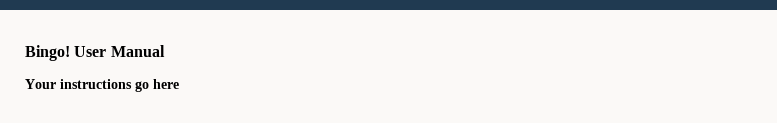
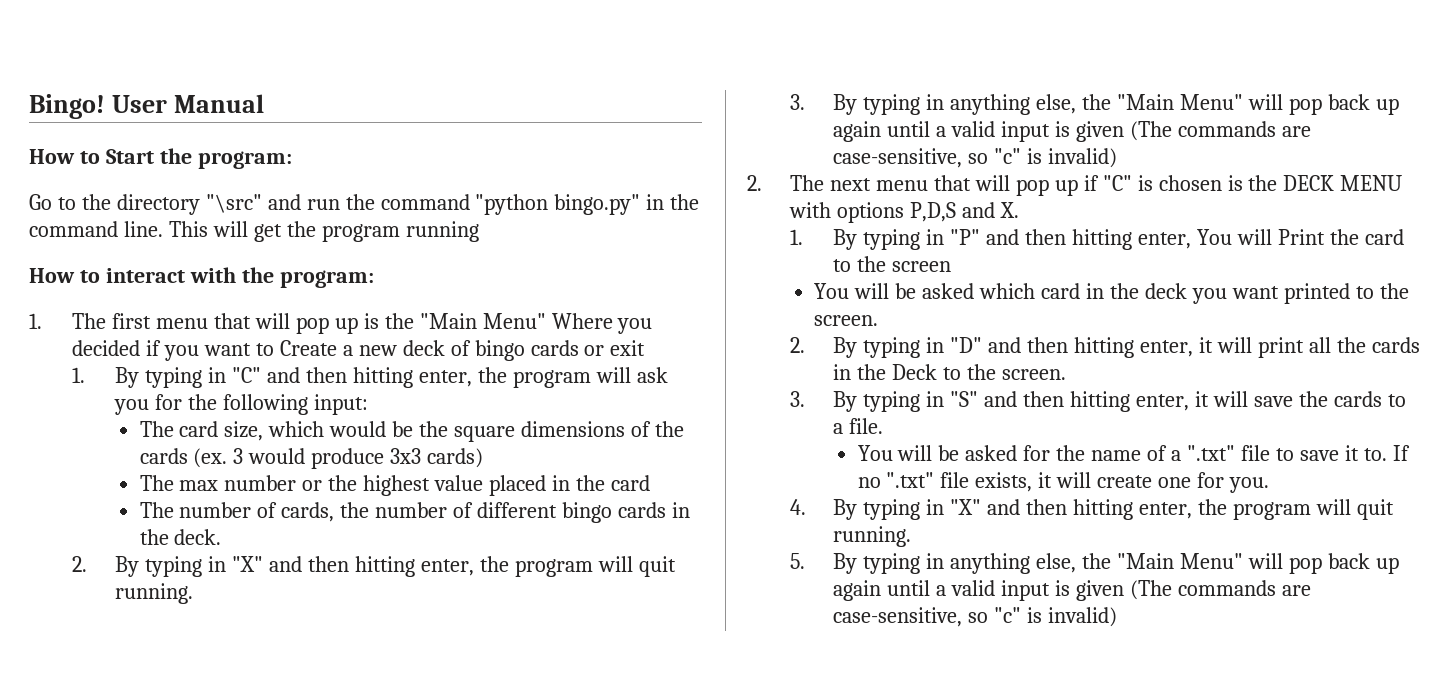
[25,79,179,92] Your instructions go here -> [29,148,292,169] [29,194,700,215] [29,221,479,242] [29,267,374,288] [29,313,653,334] [72,340,646,361] [72,367,668,388] [114,394,369,415] [139,421,684,442] [139,448,484,469] [139,475,650,496] [139,502,690,523] [139,529,222,545] [72,556,676,577] [115,583,194,604] [790,94,1399,115] [833,121,1311,142] [833,148,1118,168] [747,175,1403,196] [789,202,1019,223] [790,229,1404,250] [833,256,952,272] [814,283,1409,304] [814,315,879,326] [790,337,1420,358] [833,364,1067,380] [790,391,1406,412] [833,418,884,434] [857,445,1410,461] [857,472,1270,493] [790,499,1394,520] [833,526,912,547] [790,553,1399,574] [833,580,1311,601] [833,607,1118,627] How to Start the program: // Go to the directory "\src" and run the command "python bingo.py" in the command line. This will get the program running // How to interact with the program: // 1. The first menu that will pop up is the "Main Menu" Where you decided if you want to Create a new deck of bingo cards or exit // 1. By typing in "C" and then hitting enter, the program will ask you for the following input: // The card size, which would be the square dimensions of the cards (ex. 3 would produce 3x3 cards) // The max number or the highest value placed in the card // The number of cards, the number of different bingo cards in the deck. // 2. By typing in "X" and then hitting enter, the program will quit running. // 3. By typing in anything else, the "Main Menu" will pop back up again until a valid input is given (The commands are case-sensitive, so "c" is invalid) // 2. The next menu that will pop up if "C" is chosen is the DECK MENU with options P,D,S and X. // 1. By typing in "P" and then hitting enter, You will Print the card to the screen // You will be asked which card in the deck you want printed to the screen. // 2. By typing in "D" and then hitting enter, it will print all the cards in the Deck to the screen. // 3. By typing in "S" and then hitting enter, it will save the cards to a file. // You will be asked for the name of a ".txt" file to save it to. If no ".txt" file exists, it will create one for you. // 4. By typing in "X" and then hitting enter, the program will quit running. // 5. By typing in anything else, the "Main Menu" will pop back up again until a valid input is given (The commands are case-sensitive, so "c" is invalid)

